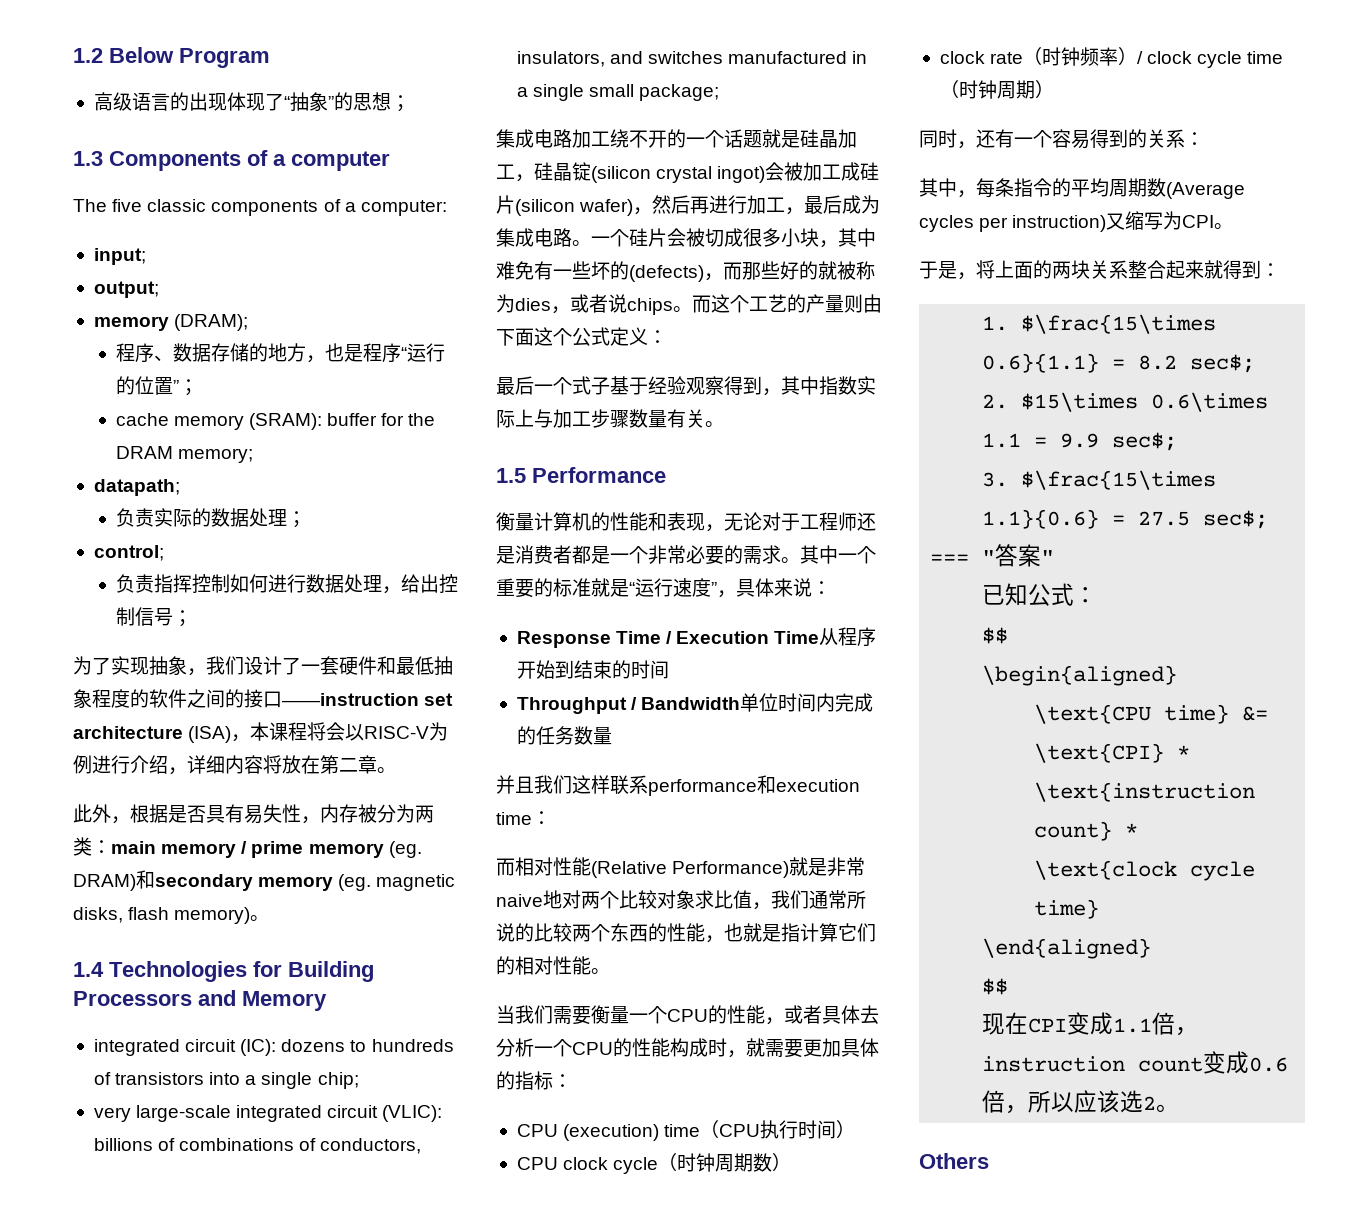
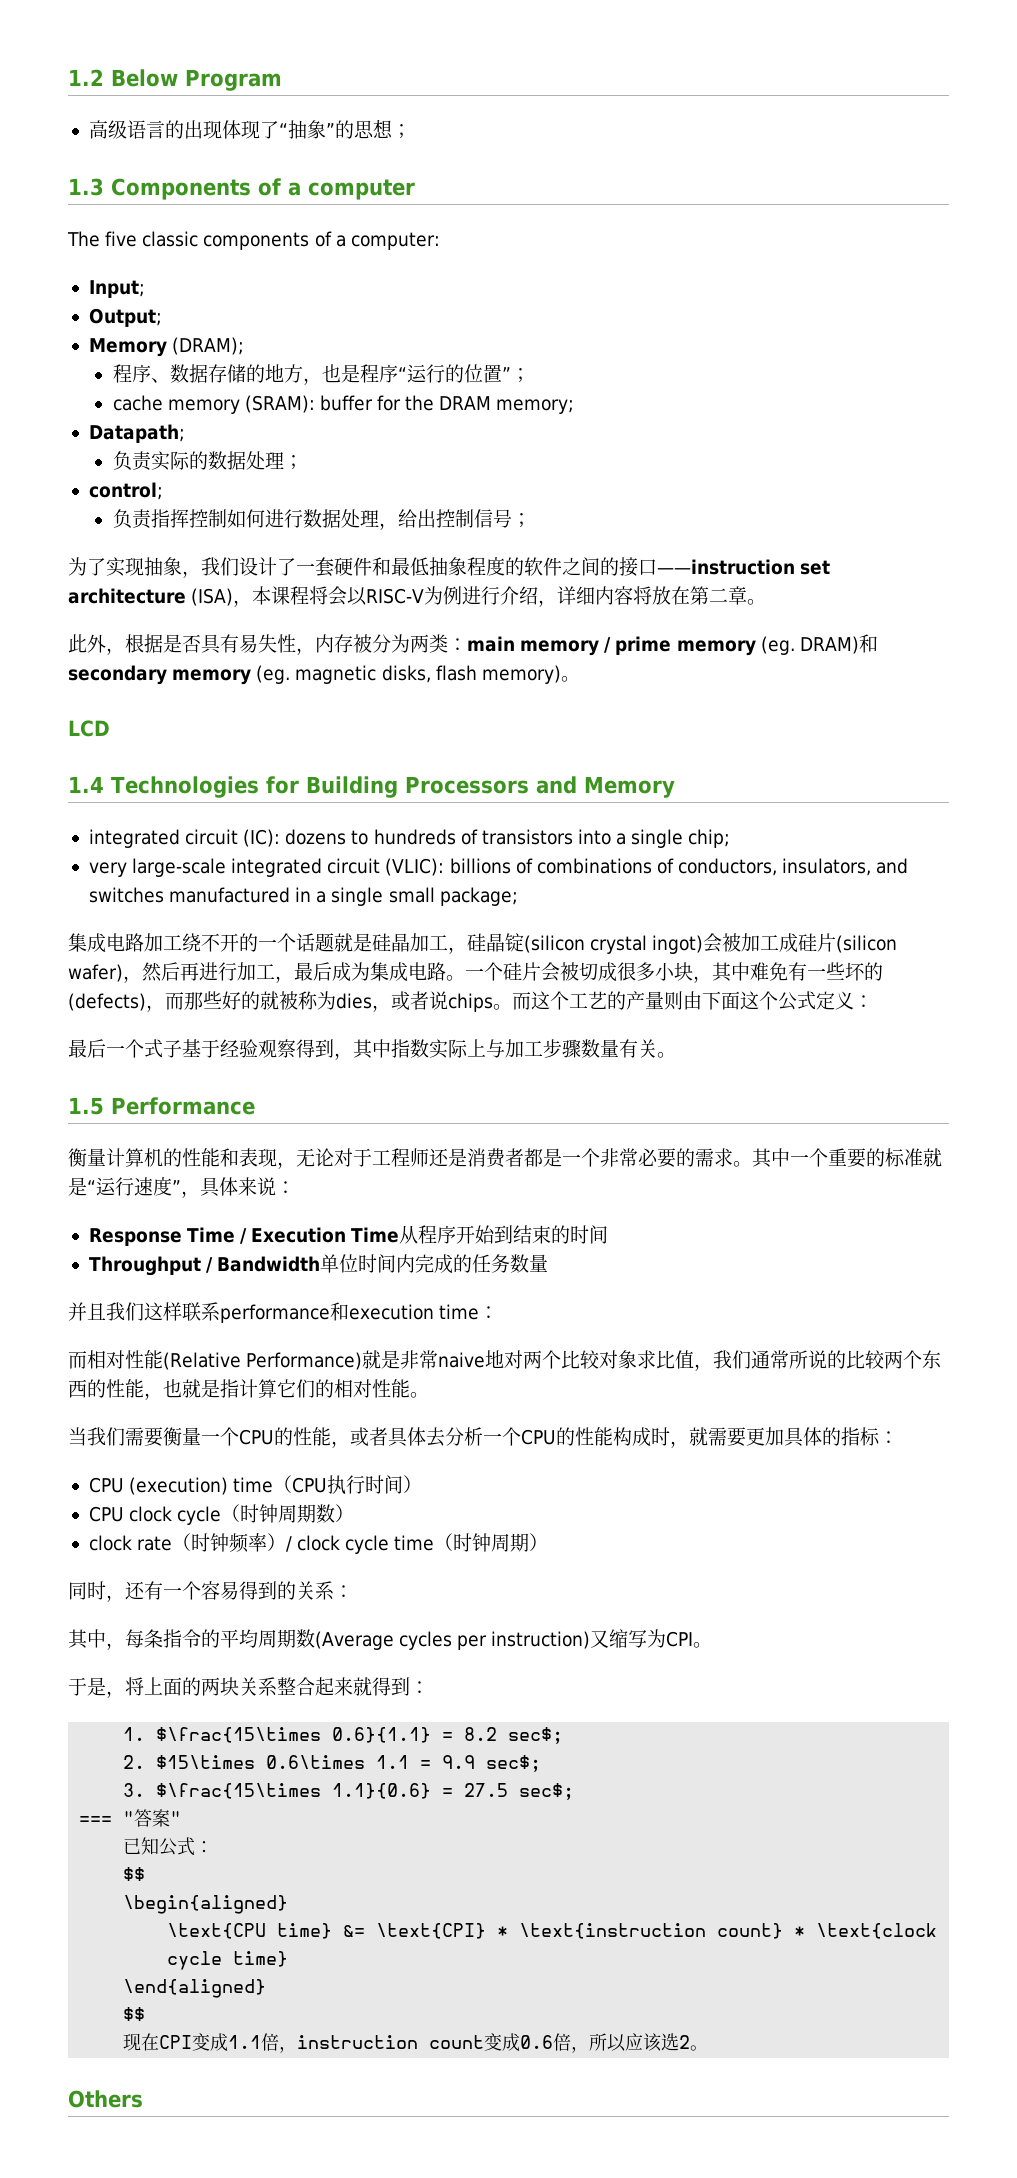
[93,248,146,265] [93,281,159,298] [93,316,169,331] input; // output; // memory -> [88,280,145,298] [88,308,162,327] [88,338,167,357] Input; // Output; // Memory
[93,479,180,496] datapath; -> [88,424,185,443] Datapath;
(270, 918) none -> [68,720,110,737] // LCD

